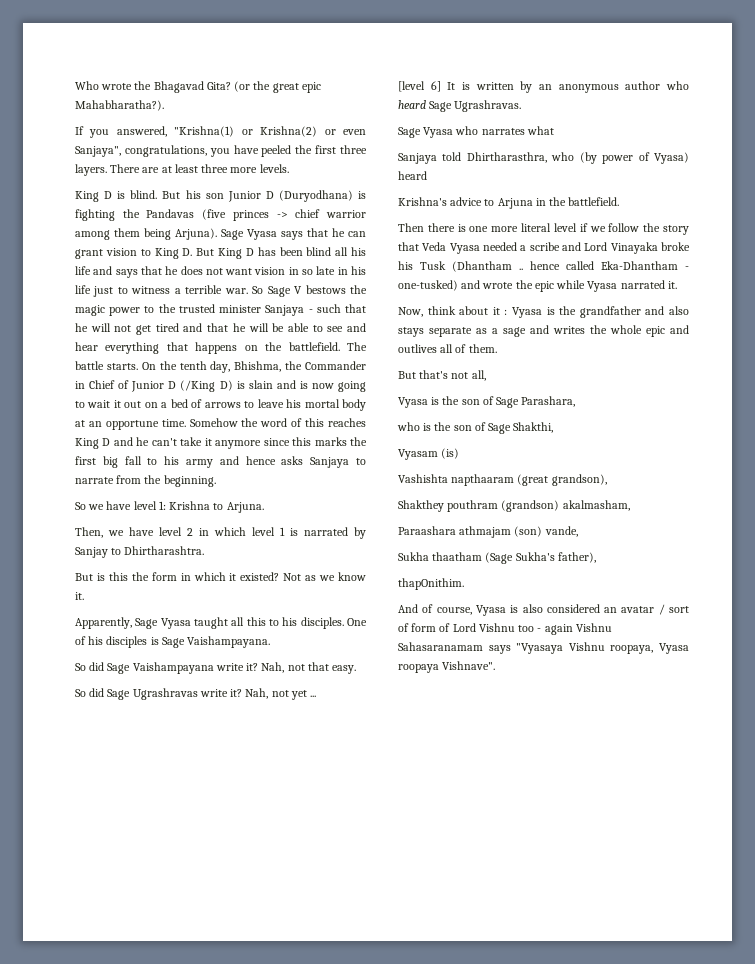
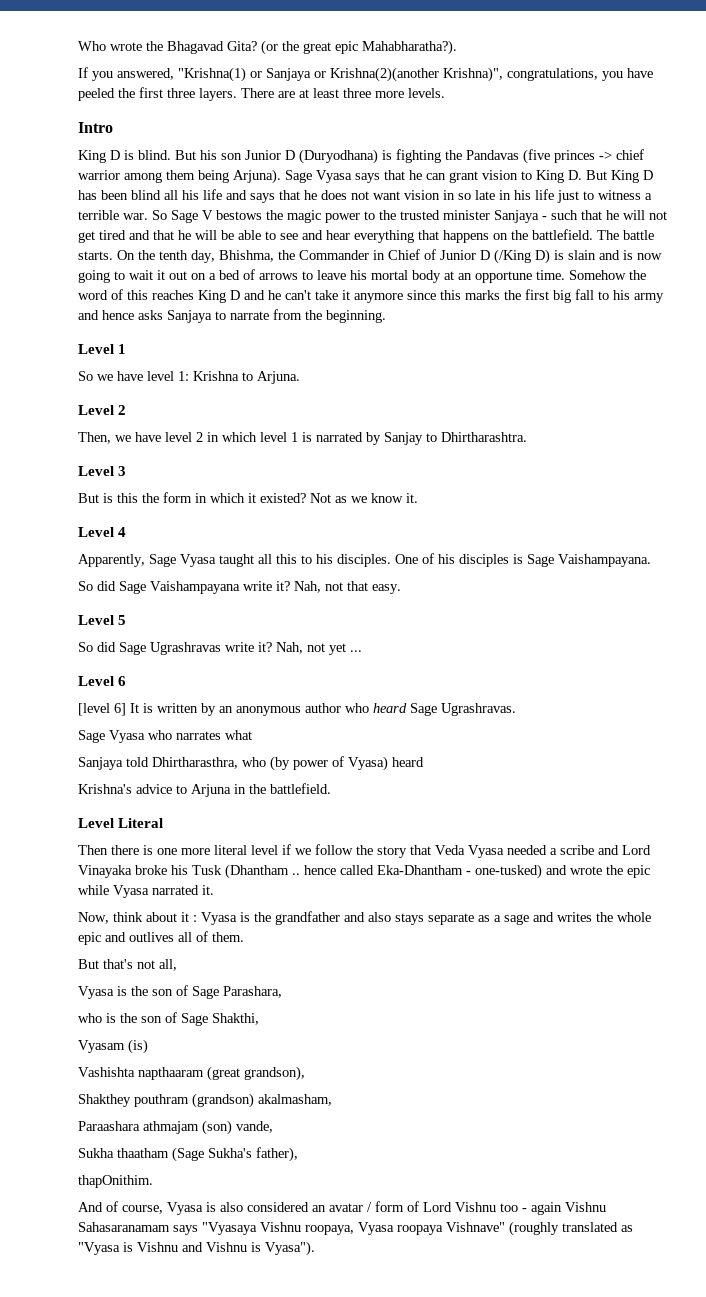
[260,126,366,137] [75,146,121,157] Krishna(2) or even Sanjaya", -> [266,67,503,82] Sanjaya or Krishna(2)(another Krishna)",
(289, 168) none -> [78,122,113,133] // Intro
(216, 481) none -> [78,344,127,354] // Level 1
(264, 507) none -> [78,405,127,415] // Level 2
(205, 550) none -> [78,466,127,476] // Level 3
(84, 596) none -> [78,527,127,537] // Level 4
(357, 669) none -> [78,615,127,625] // Level 5
(317, 696) none -> [78,676,127,686] // Level 6
(620, 201) none -> [78,818,164,828] // Level Literal
[669,606,689,613] [398,623,409,632] sort of -> (372, 1207) none
[442,661,496,670] Vishnave". -> [446,1221,633,1236] [78,1241,315,1256] Vishnave" (roughly translated as "Vyasa is Vishnu and Vishnu is Vyasa").

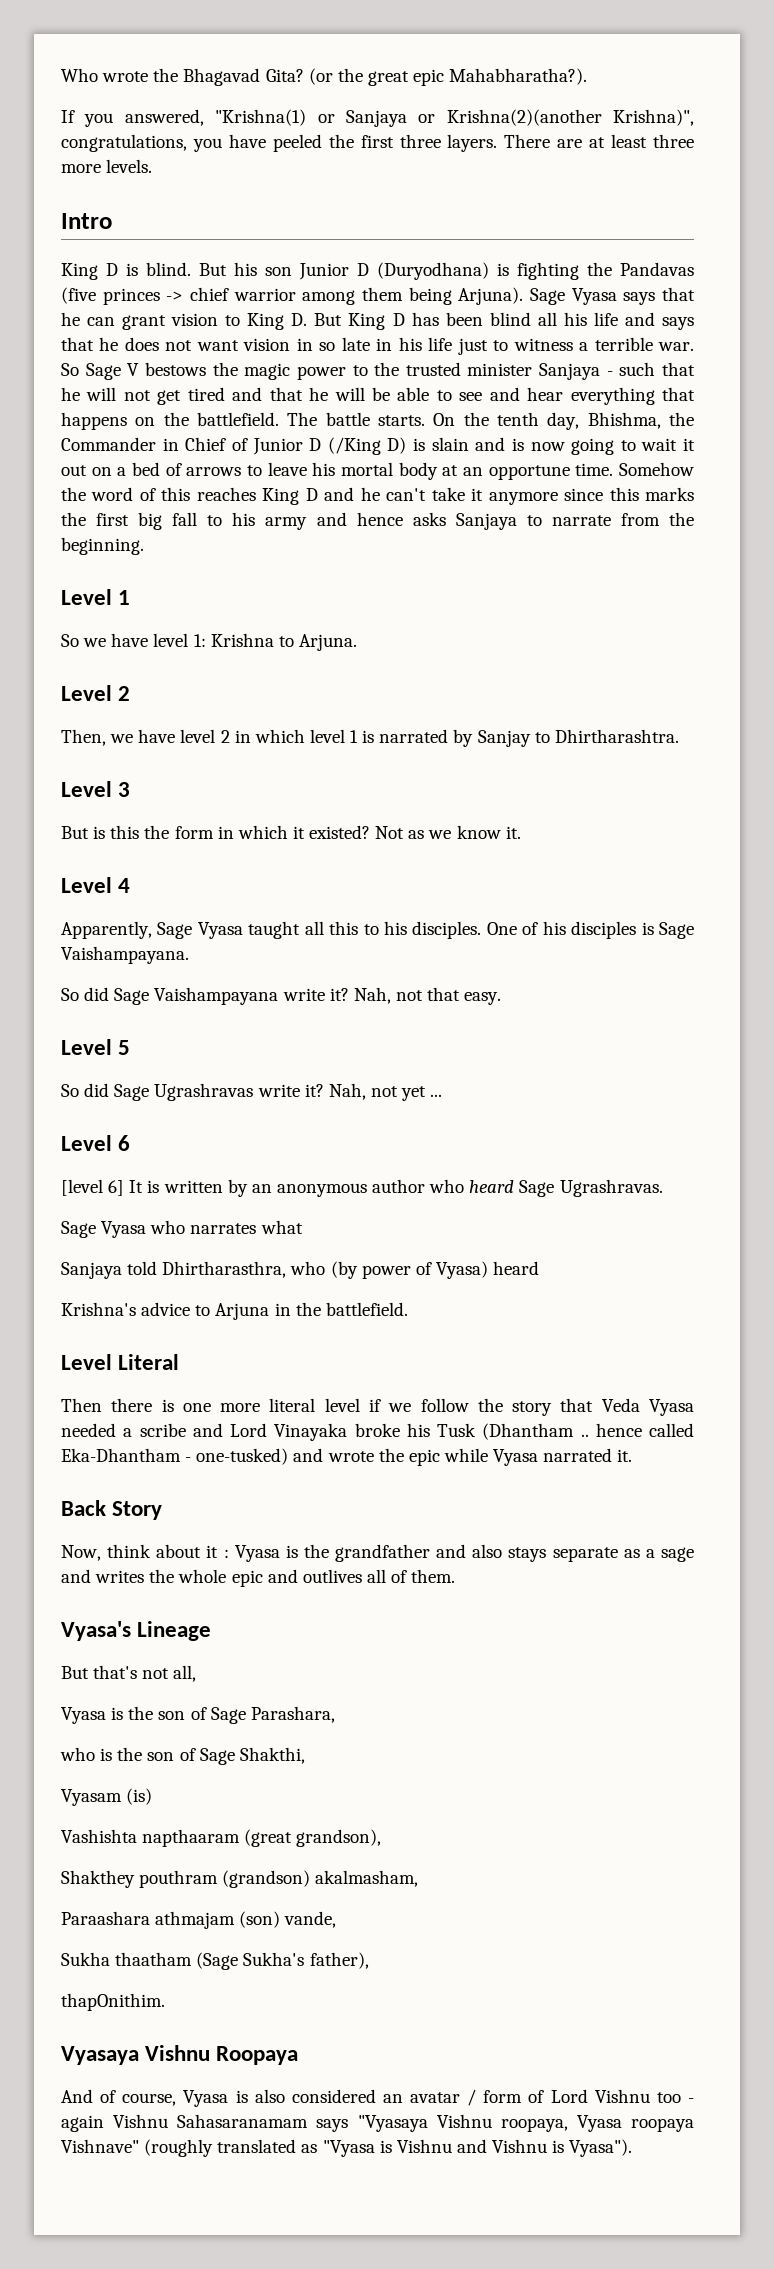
(214, 890) none -> [61,1500,163,1520] // Back Story
(244, 937) none -> [61,1621,212,1641] // Vyasa's Lineage
(153, 1181) none -> [61,2045,299,2065] // Vyasaya Vishnu Roopaya

